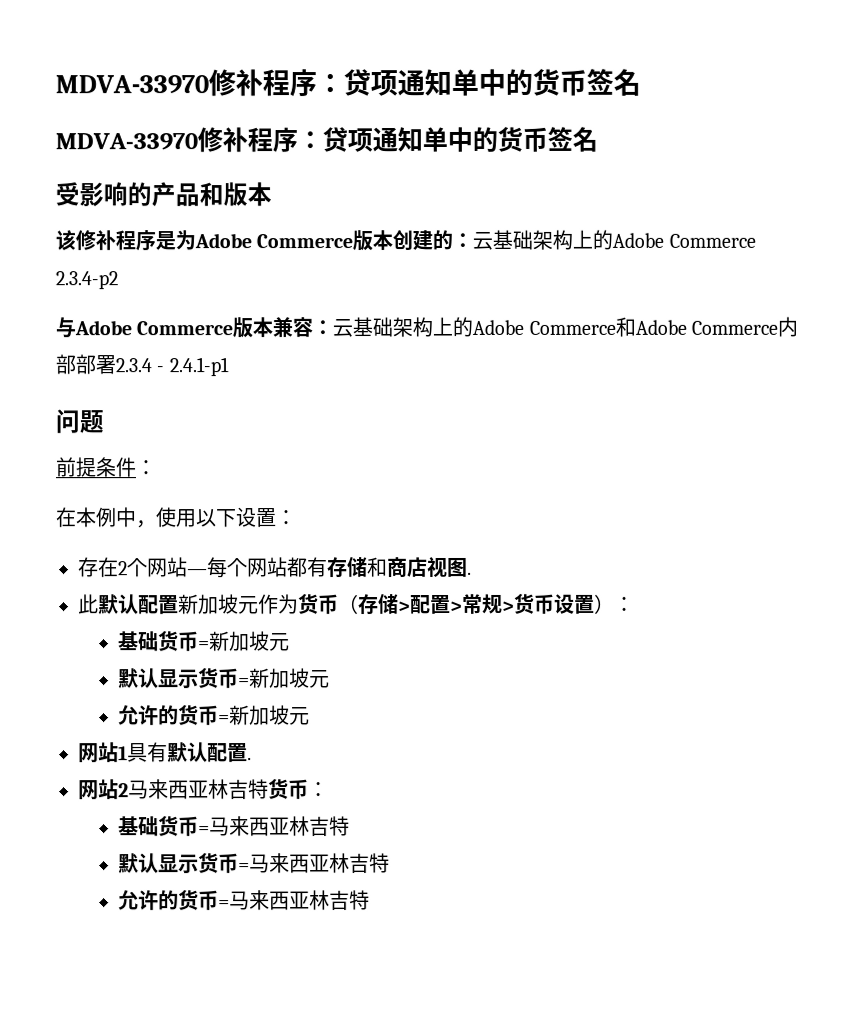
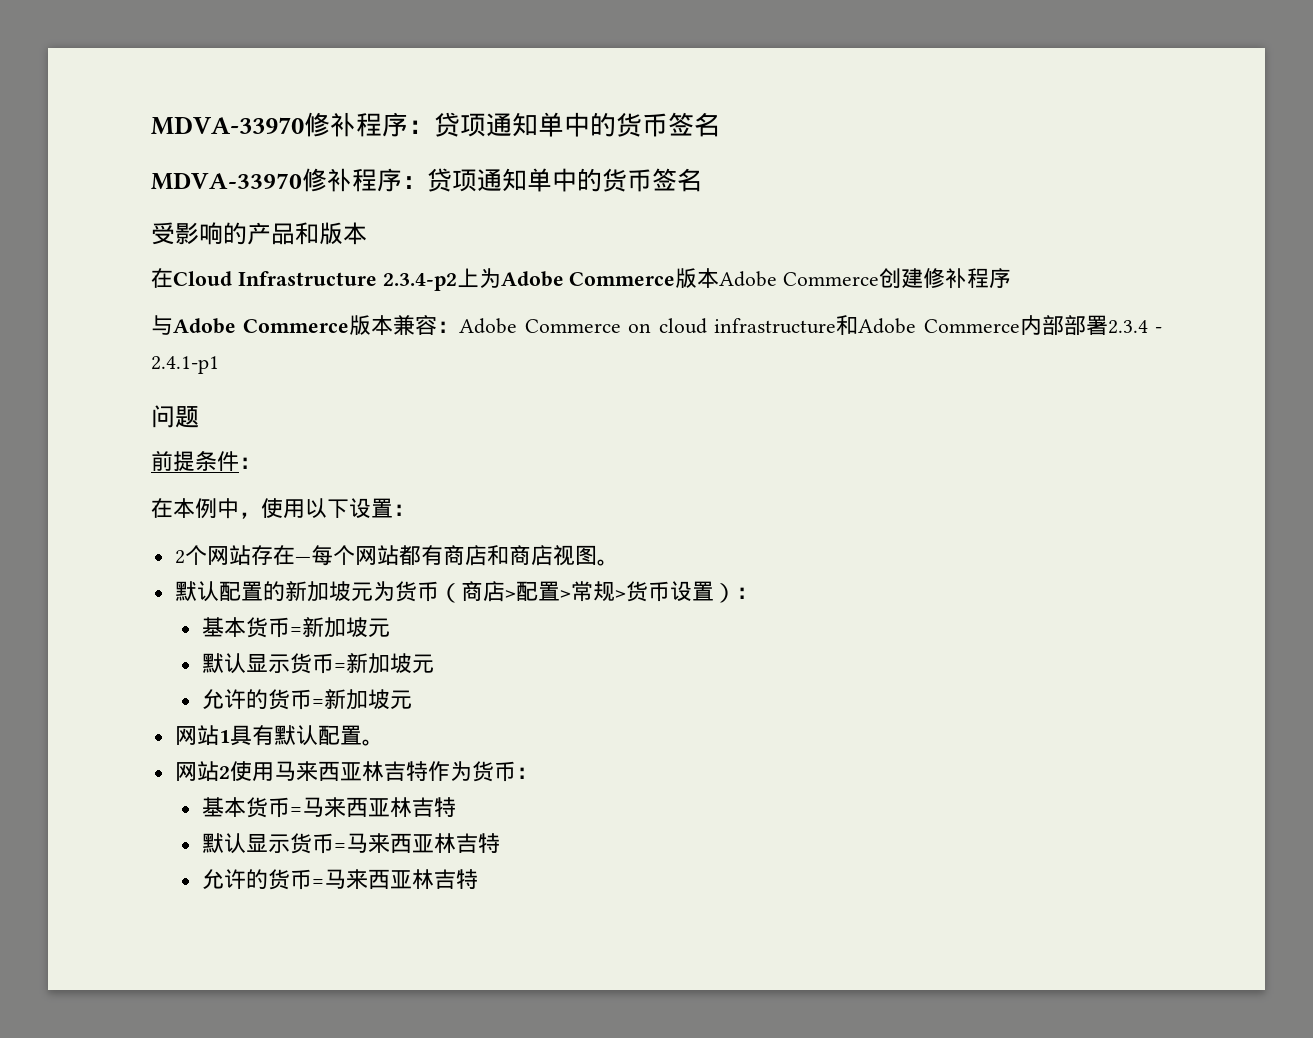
[55,229,756,252] [55,271,118,290] 该修补程序是为Adobe Commerce版本创建的：云基础架构上的Adobe Commerce 2.3.4-p2 -> [151,268,1012,291] 在Cloud Infrastructure 2.3.4-p2上为Adobe Commerce版本Adobe Commerce创建修补程序
[332,316,616,338] 云基础架构上的Adobe Commerce -> [459,318,837,334] Adobe Commerce on cloud infrastructure
[78,557,119,578] 存在 -> (415, 510) none
(188, 567) none -> [250,545,295,565] 存在
[327,557,368,578] 存储 -> [442,545,487,566] 商店
[467,571,472,575] [78,594,279,615] . // 此默认配置新加坡元作 -> [596,559,619,566] [174,581,373,602] 。 // 默认配置的新加坡元
[358,594,399,615] 存储 -> [460,581,505,602] 商店
[137,631,159,652] 础 -> [223,617,246,637] 本
[247,757,252,761] . -> [361,739,384,746] 。
[128,779,269,800] 马来西亚林吉特 -> [229,761,472,781] 使用马来西亚林吉特作为
[137,816,159,837] 础 -> [223,797,246,817] 本

